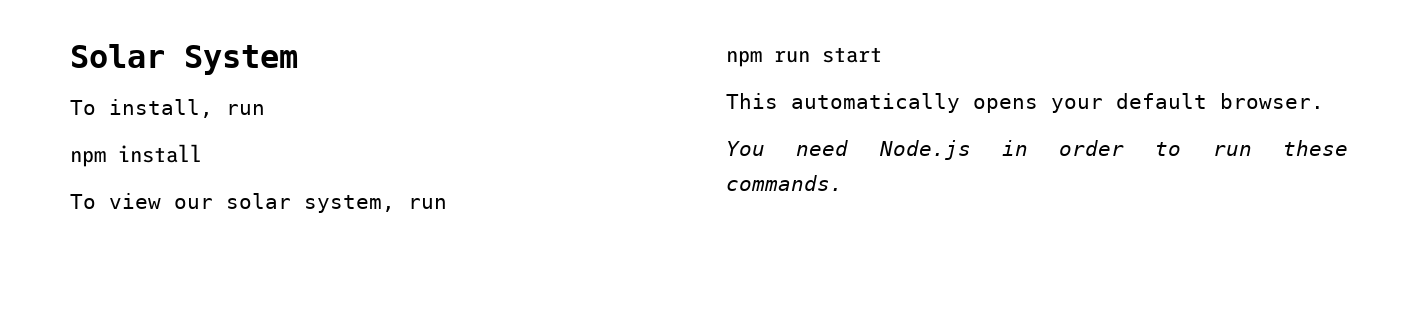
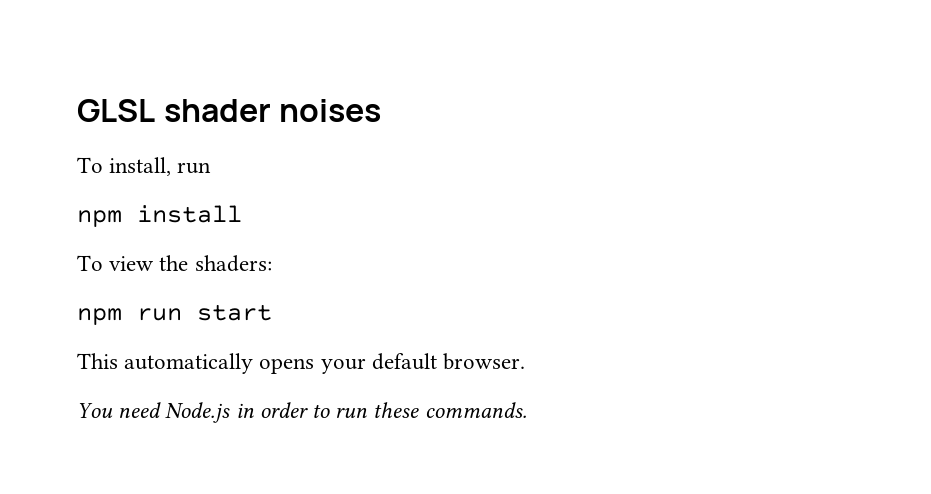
[70,44,298,75] Solar System -> [77,99,382,122] GLSL shader noises
[174,193,447,213] our solar system, run -> [159,255,272,272] the shaders:

